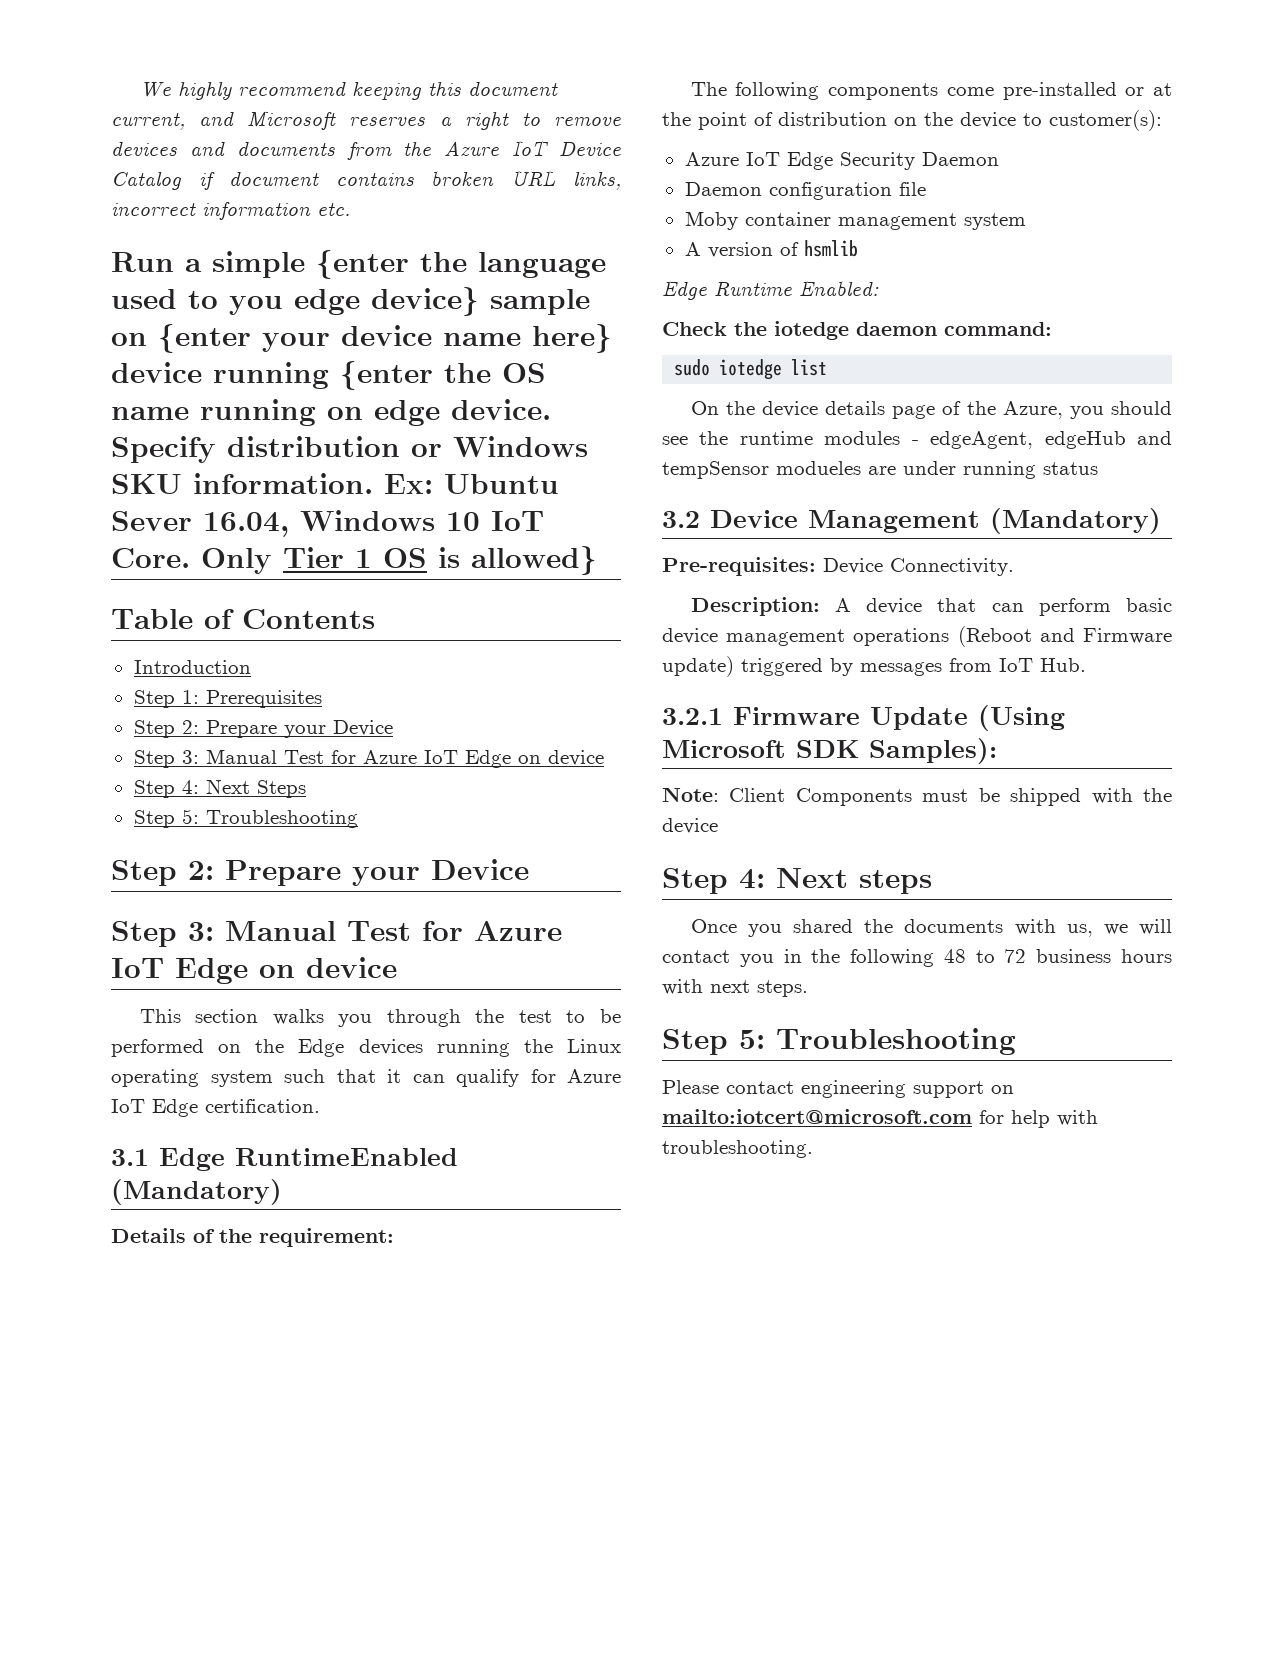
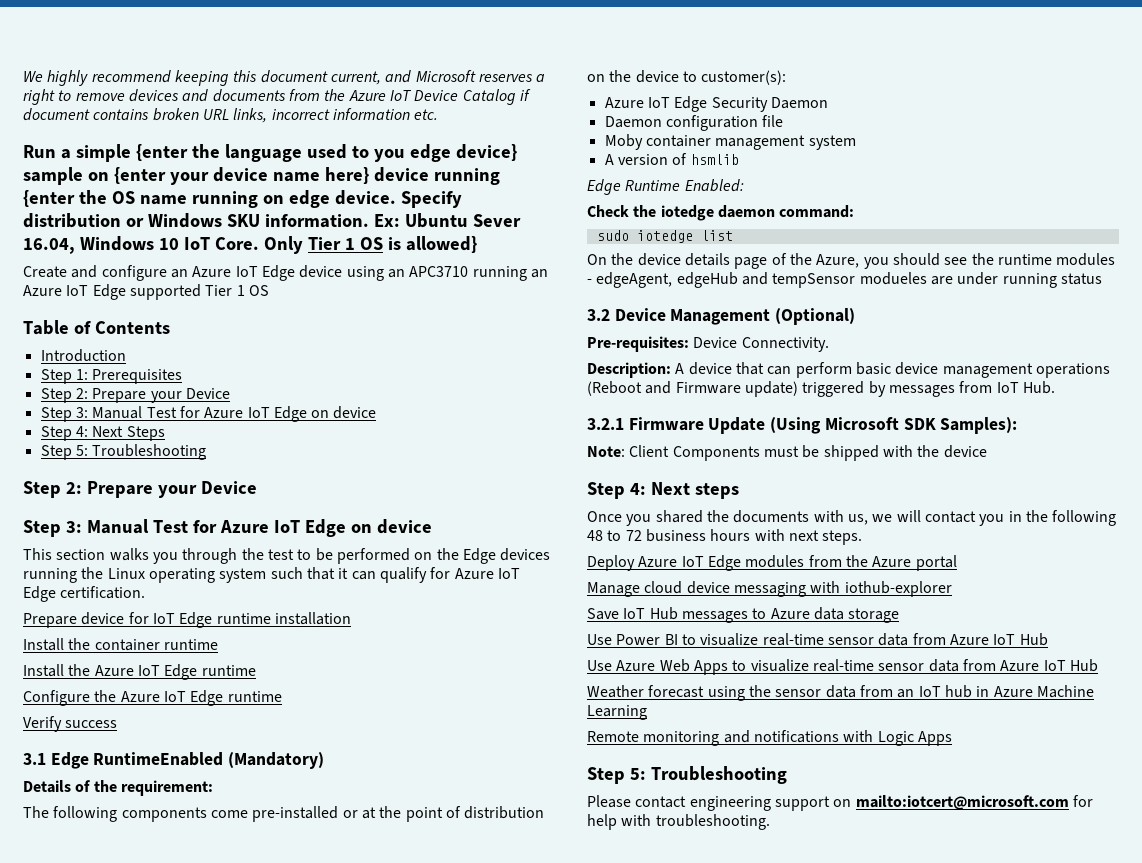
(597, 560) none -> [23,265,548,281] [23,284,269,300] // Create and configure an Azure IoT Edge device using an APC3710 running an Azure IoT Edge supported Tier 1 OS
(320, 1106) none -> [23,612,351,628] [23,638,218,651] [23,664,256,680] [23,690,282,706] [23,716,118,732] // Prepare device for IoT Edge runtime installation // Install the container runtime // Install the Azure IoT Edge runtime // Configure the Azure IoT Edge runtime // Verify success
[990,508,1161,534] (Mandatory) -> [775,308,856,325] (Optional)
(808, 988) none -> [587,555,957,571] [587,581,952,597] [587,607,900,623] [587,633,1048,646] [587,659,1098,675] [587,685,1094,701] [587,705,647,720] [587,730,952,746] // Deploy Azure IoT Edge modules from the Azure portal // Manage cloud device messaging with iothub-explorer // Save IoT Hub messages to Azure data storage // Use Power BI to visualize real-time sensor data from Azure IoT Hub // Use Azure Web Apps to visualize real-time sensor data from Azure IoT Hub // Weather forecast using the sensor data from an IoT hub in Azure Machine Learning // Remote monitoring and notifications with Logic Apps

